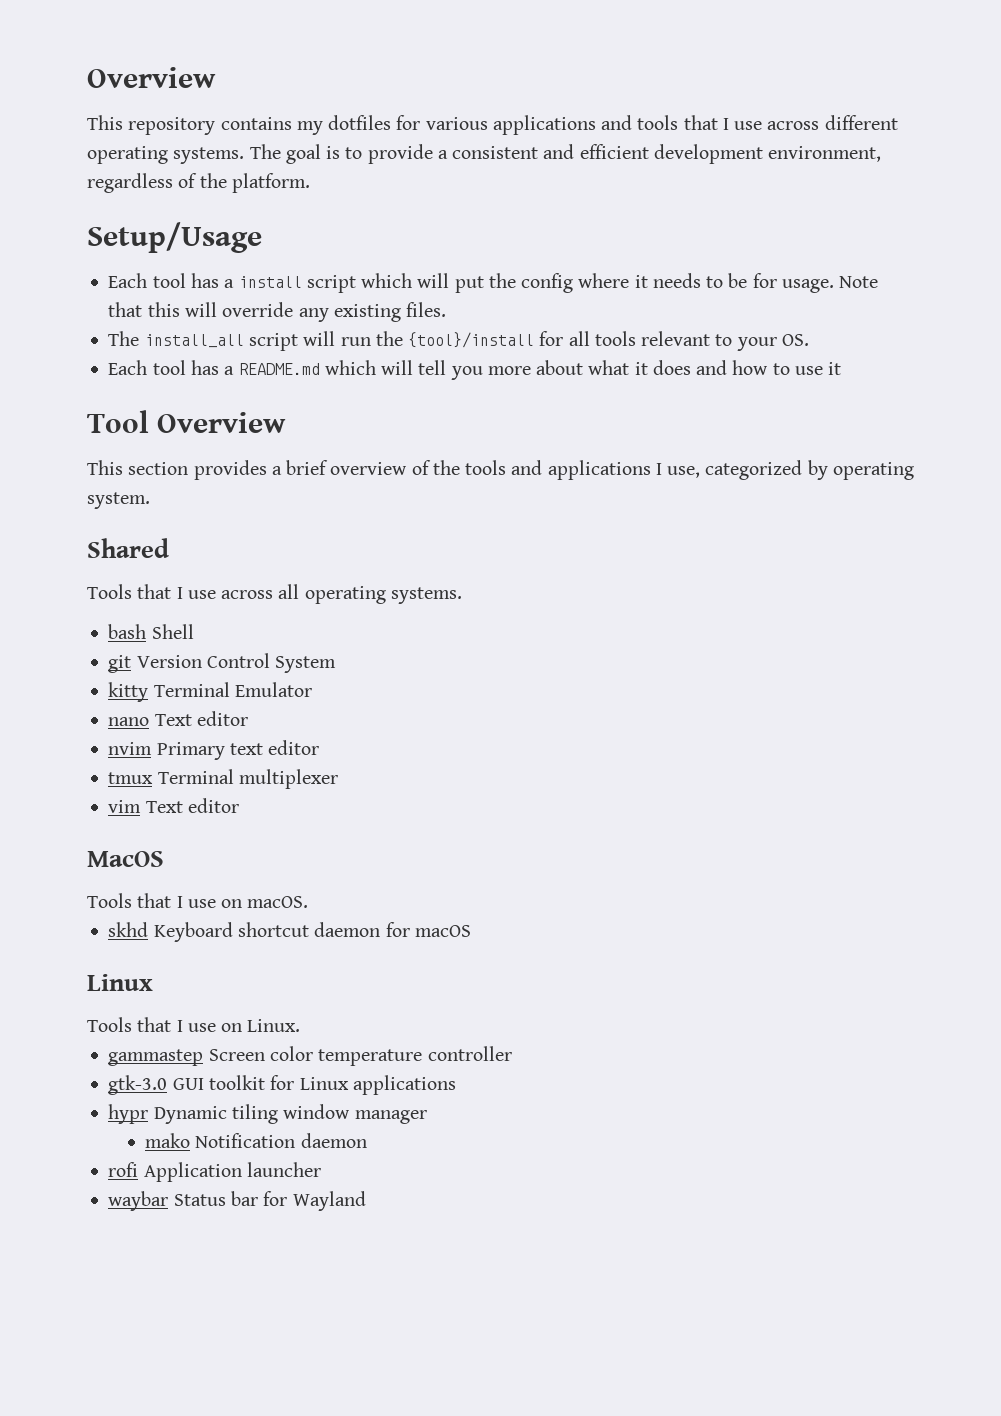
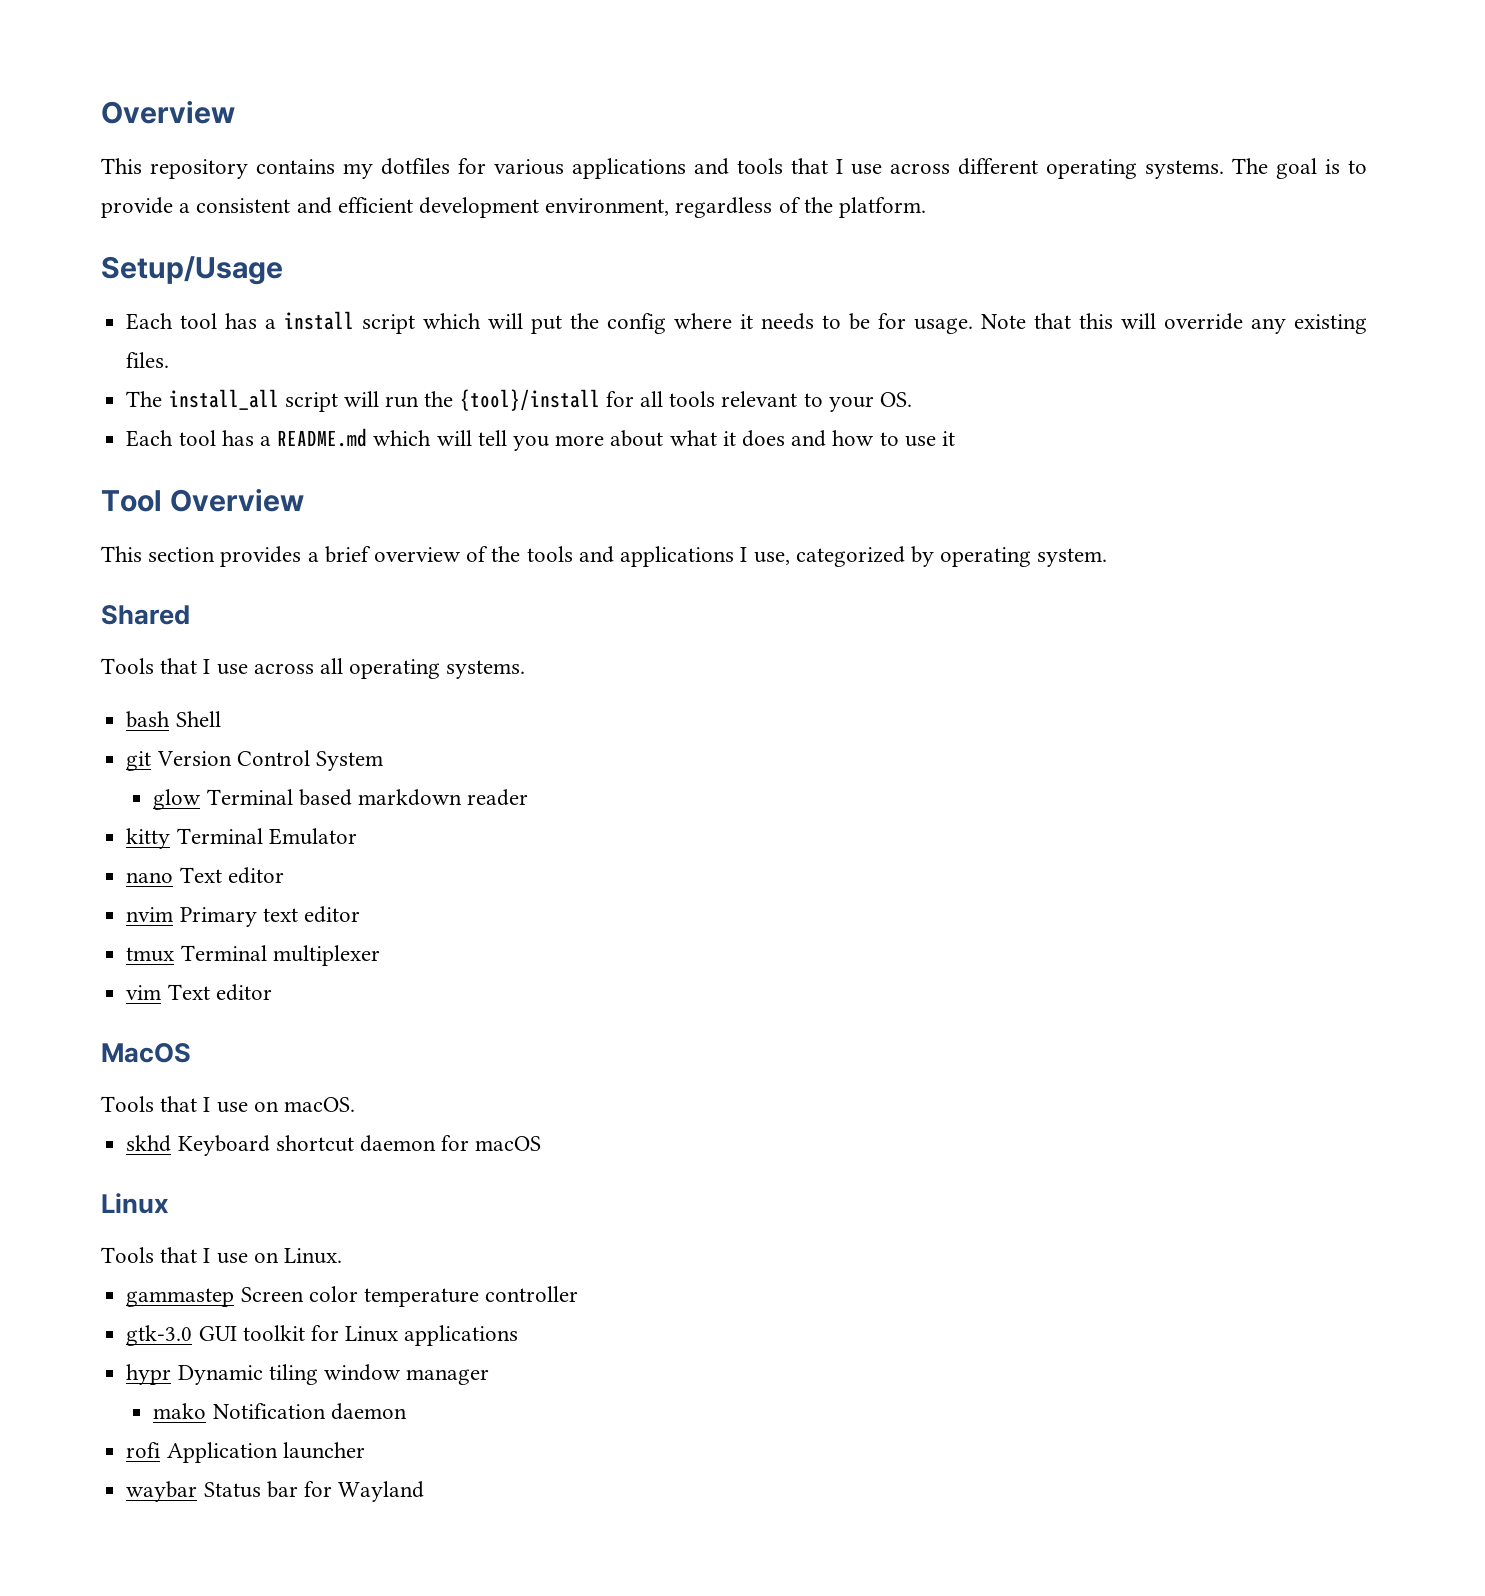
(337, 664) none -> [153,789,529,810] // glow Terminal based markdown reader

